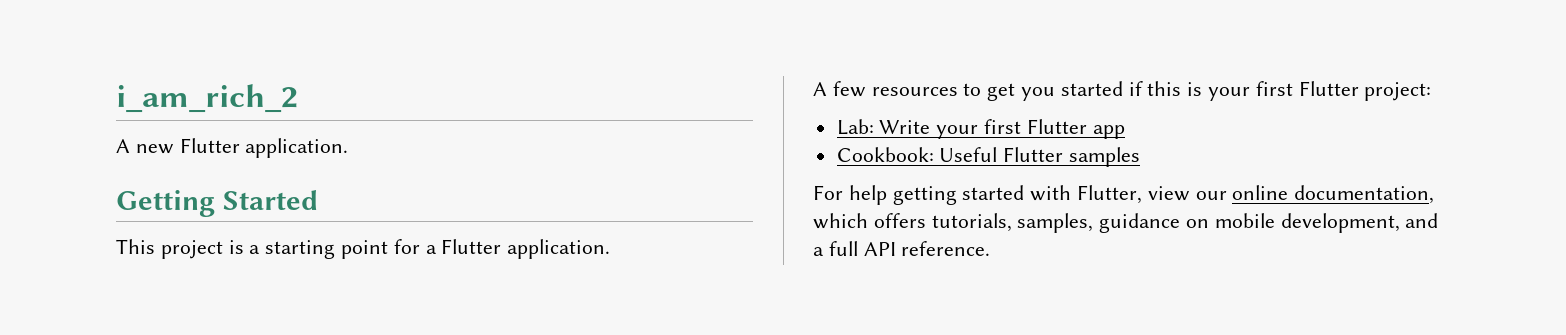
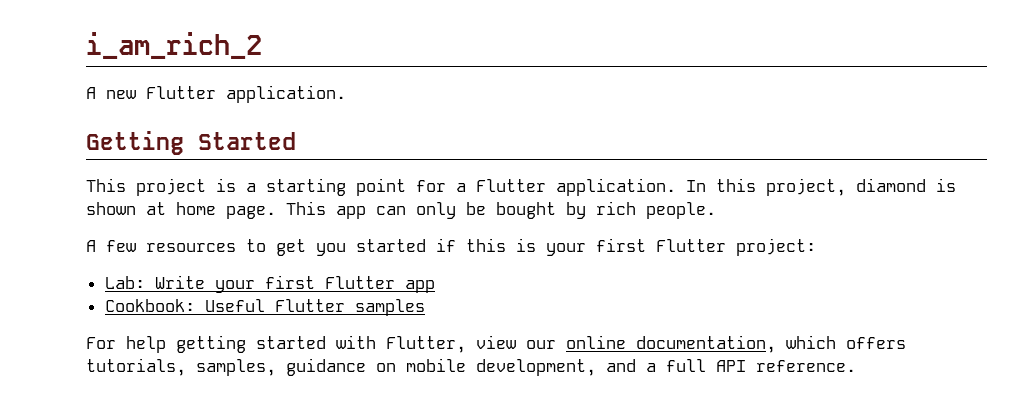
(611, 249) none -> [686,178,956,196] [86,201,716,219] In this project, diamond is shown at home page. This app can only be bought by rich people.

